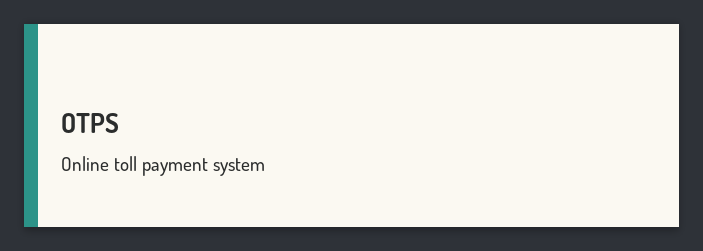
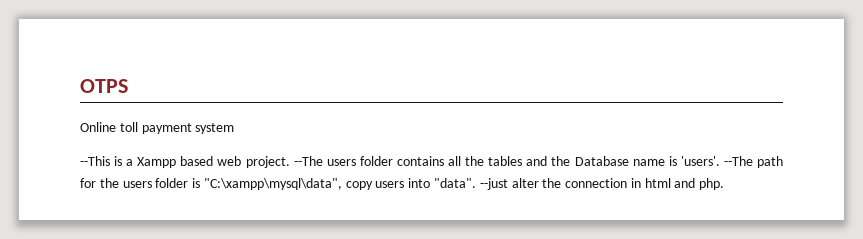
(266, 167) none -> [80,156,783,168] [80,178,725,190] // --This is a Xampp based web project. --The users folder contains all the tables and the Database name is 'users'. --The path for the users folder is "C:\xampp\mysql\data", copy users into "data". --just alter the connection in html and php.

